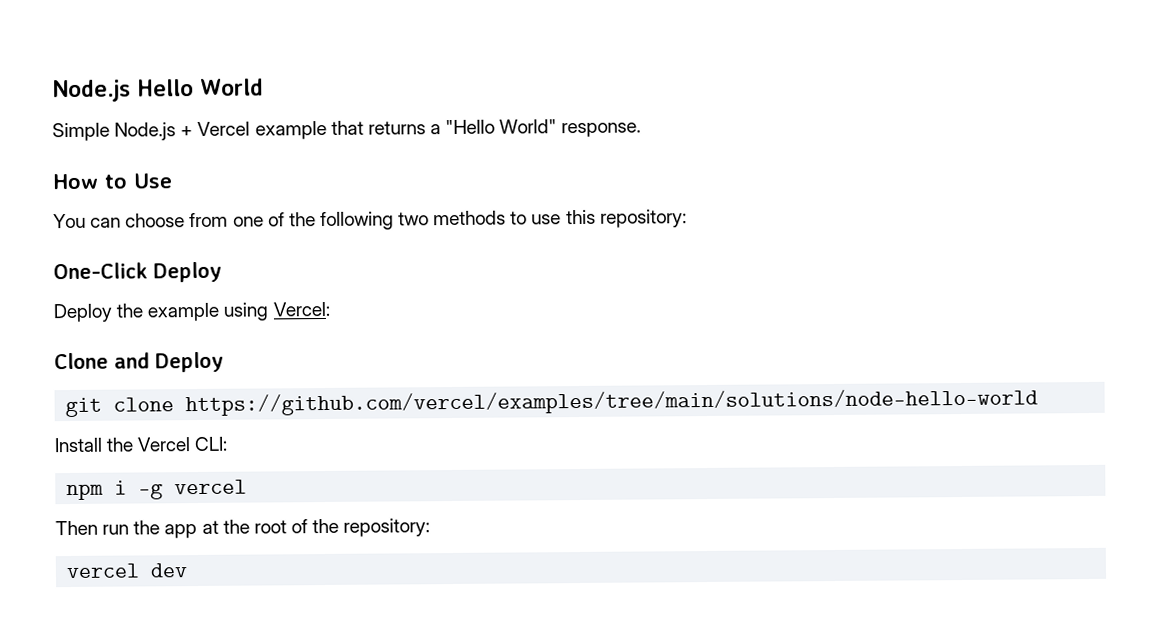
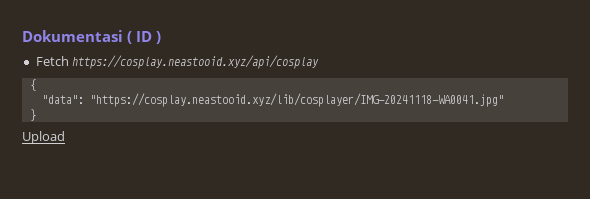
[52,78,264,103] [52,119,642,142] [52,173,172,190] [53,209,687,231] [53,261,222,283] [53,301,330,323] [54,351,224,373] [65,388,1039,418] [54,436,229,453] [66,479,248,501] [55,518,431,539] [66,563,189,579] Node.js Hello World // Simple Node.js + Vercel example that returns a "Hello World" response. // How to Use // You can choose from one of the following two methods to use this repository: // One-Click Deploy // Deploy the example using Vercel: // Clone and Deploy // git clone https://github.com/vercel/examples/tree/main/solutions/node-hello-world // Install the Vercel CLI: // npm i -g vercel // Then run the app at the root of the repository: // vercel dev -> [22,30,161,44] [35,55,320,69] [29,79,36,91] [41,93,504,107] [29,109,36,121] [22,131,65,144] Dokumentasi ( ID ) // Fetch https://cosplay.neastooid.xyz/api/cosplay // { // "data": "https://cosplay.neastooid.xyz/lib/cosplayer/IMG-20241118-WA0041.jpg" // } // Upload

